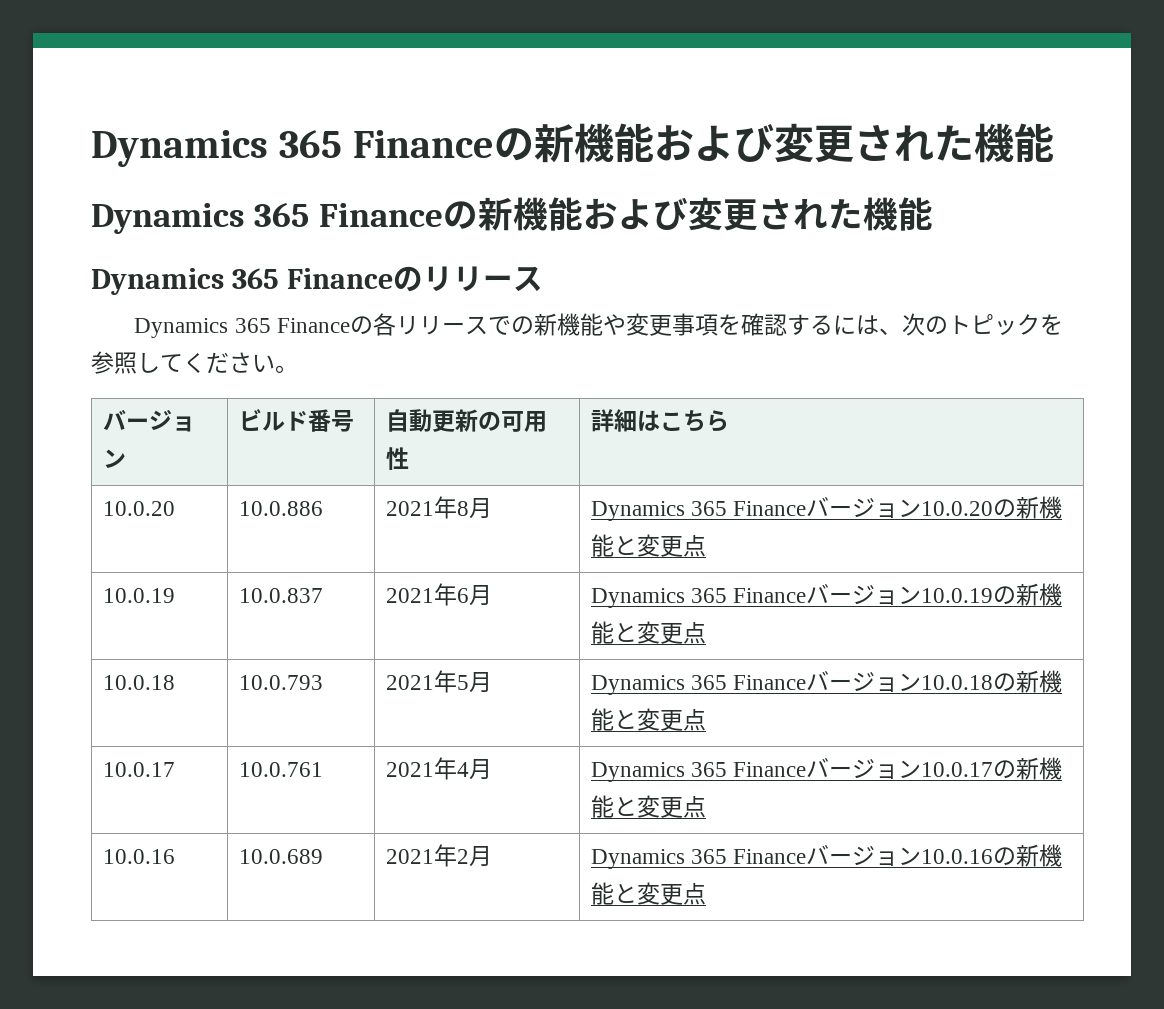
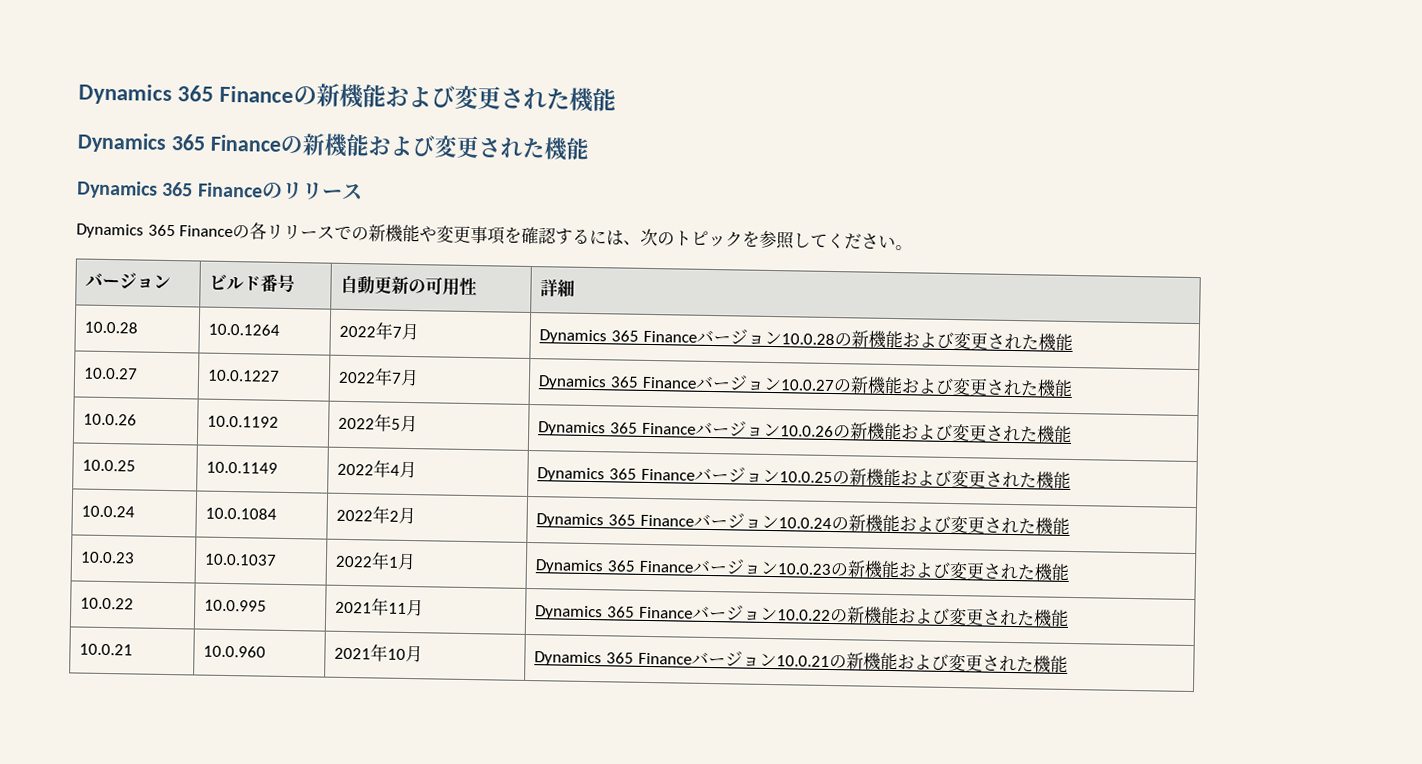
[636,410,729,432] [102,501,175,516] [238,501,323,516] [385,496,492,519] [590,496,1063,521] [590,534,706,557] [102,588,175,603] [238,588,323,603] [385,583,492,606] [590,583,1063,608] [590,621,706,644] [102,675,175,690] [238,675,323,690] [385,675,434,690] はこちら // 10.0.20 | 10.0.886 | 2021年8月 | Dynamics 365 Financeバージョン10.0.20の新機能と変更点 // 10.0.19 | 10.0.837 | 2021年6月 | Dynamics 365 Financeバージョン10.0.19の新機能と変更点 // 10.0.18 | 10.0.793 | 2021 -> [84,321,139,334] [208,323,281,336] [339,321,420,341] [539,328,1073,351] [83,367,139,380] [207,369,281,382] [338,367,420,387] [538,374,1073,397] [83,413,138,426] [207,415,280,428] [338,417,376,430] // 10.0.28 | 10.0.1264 | 2022年7月 | Dynamics 365 Financeバージョン10.0.28の新機能および変更された機能 // 10.0.27 | 10.0.1227 | 2022年7月 | Dynamics 365 Financeバージョン10.0.27の新機能および変更された機能 // 10.0.26 | 10.0.1192 | 2022
[921,670,1063,693] [590,708,706,731] [102,762,175,777] [238,762,323,777] [385,762,434,777] 10.0.18の新機能と変更点 // 10.0.17 | 10.0.761 | 2021 -> [779,422,1072,443] [82,459,137,472] [206,461,279,474] [337,463,375,476] 10.0.26の新機能および変更された機能 // 10.0.25 | 10.0.1149 | 2022
[921,757,1063,780] [590,795,706,818] [102,849,175,864] [238,849,323,864] [385,849,434,864] 10.0.17の新機能と変更点 // 10.0.16 | 10.0.689 | 2021 -> [778,468,1071,489] [81,505,136,518] [205,507,278,520] [336,509,374,522] 10.0.25の新機能および変更された機能 // 10.0.24 | 10.0.1084 | 2022
[921,844,1063,867] [590,882,706,905] 10.0.16の新機能と変更点 -> [777,514,1070,535] [80,551,136,564] [204,553,278,566] [335,551,417,571] [535,558,1070,581] [80,597,135,610] [204,599,268,612] [335,597,425,617] [535,604,1069,627] [79,643,134,656] [203,645,267,658] [334,643,424,663] [534,650,1068,673] 10.0.24の新機能および変更された機能 // 10.0.23 | 10.0.1037 | 2022年1月 | Dynamics 365 Financeバージョン10.0.23の新機能および変更された機能 // 10.0.22 | 10.0.995 | 2021年11月 | Dynamics 365 Financeバージョン10.0.22の新機能および変更された機能 // 10.0.21 | 10.0.960 | 2021年10月 | Dynamics 365 Financeバージョン10.0.21の新機能および変更された機能

